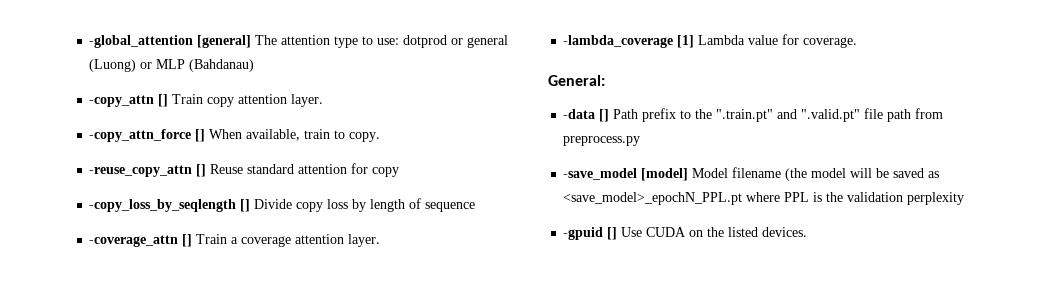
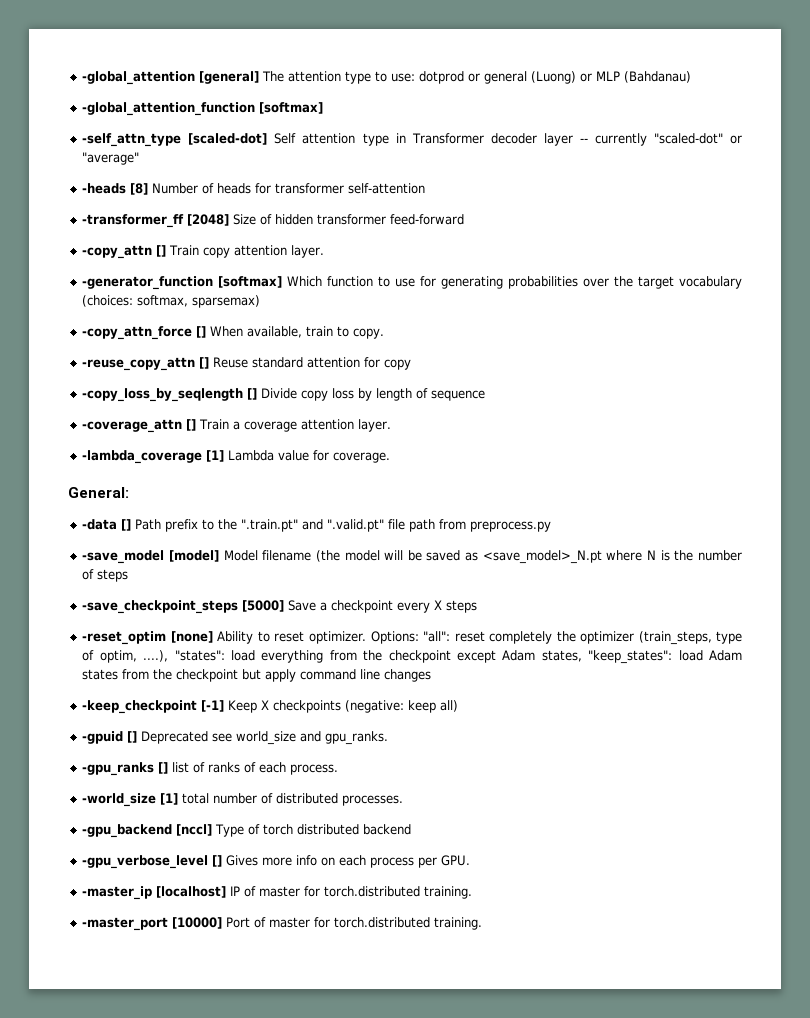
(255, 65) none -> [82,102,324,116] [82,133,742,147] [82,152,140,165] [82,183,426,195] [82,214,465,228] // -global_attention_function [softmax] // -self_attn_type [scaled-dot] Self attention type in Transformer decoder layer -- currently "scaled-dot" or "average" // -heads [8] Number of heads for transformer self-attention // -transformer_ff [2048] Size of hidden transformer feed-forward
(324, 100) none -> [82,276,743,290] [82,295,261,308] // -generator_function [softmax] Which function to use for generating probabilities over the target vocabulary (choices: softmax, sparsemax)
[563,192,965,205] [563,227,808,240] <save_model>_epochN_PPL.pt where PPL is the validation perplexity // -gpuid [] Use CUDA on the listed devices. -> [482,550,742,564] [82,569,129,582] [82,600,478,614] [82,631,742,645] [82,650,742,664] [82,669,432,682] [82,700,459,714] [82,731,389,745] [82,762,339,776] [82,793,404,807] [82,824,412,838] [82,855,471,869] [82,886,473,900] [82,917,483,931] <save_model>_N.pt where N is the number of steps // -save_checkpoint_steps [5000] Save a checkpoint every X steps // -reset_optim [none] Ability to reset optimizer. Options: "all": reset completely the optimizer (train_steps, type of optim, ....), "states": load everything from the checkpoint except Adam states, "keep_states": load Adam states from the checkpoint but apply command line changes // -keep_checkpoint [-1] Keep X checkpoints (negative: keep all) // -gpuid [] Deprecated see world_size and gpu_ranks. // -gpu_ranks [] list of ranks of each process. // -world_size [1] total number of distributed processes. // -gpu_backend [nccl] Type of torch distributed backend // -gpu_verbose_level [] Gives more info on each process per GPU. // -master_ip [localhost] IP of master for torch.distributed training. // -master_port [10000] Port of master for torch.distributed training.

